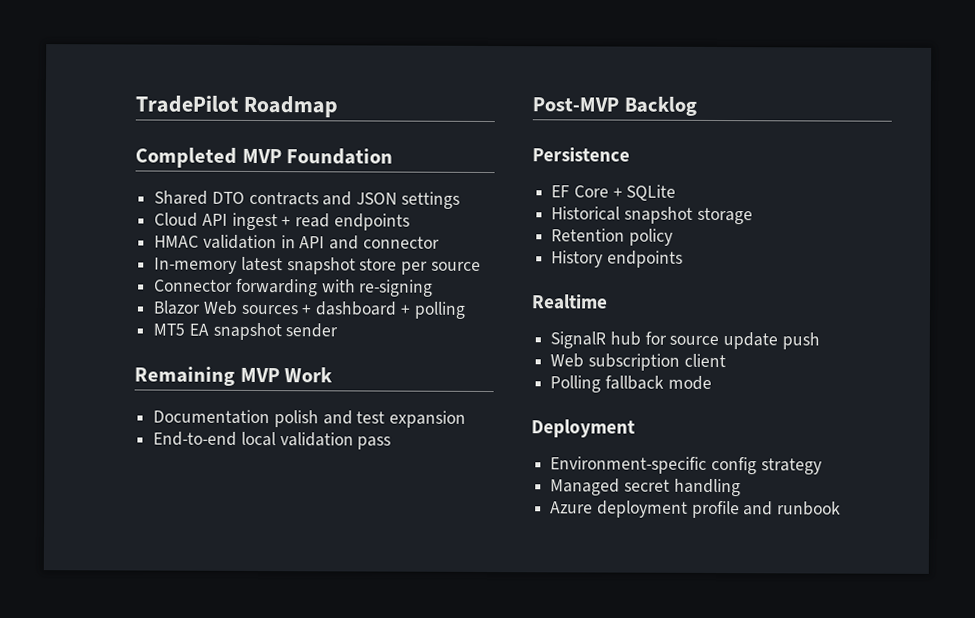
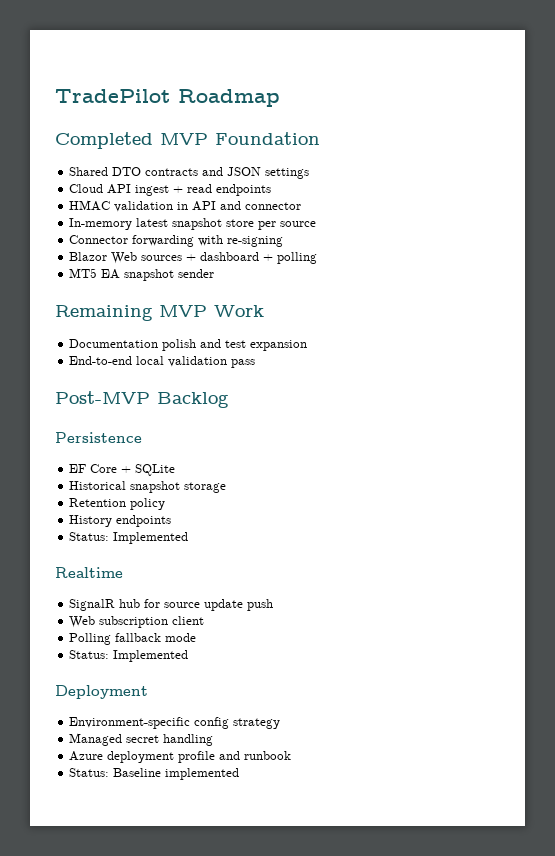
(683, 259) none -> [69,532,189,544] // Status: Implemented
(712, 382) none -> [69,650,189,662] // Status: Implemented
(842, 508) none -> [69,768,240,780] // Status: Baseline implemented

